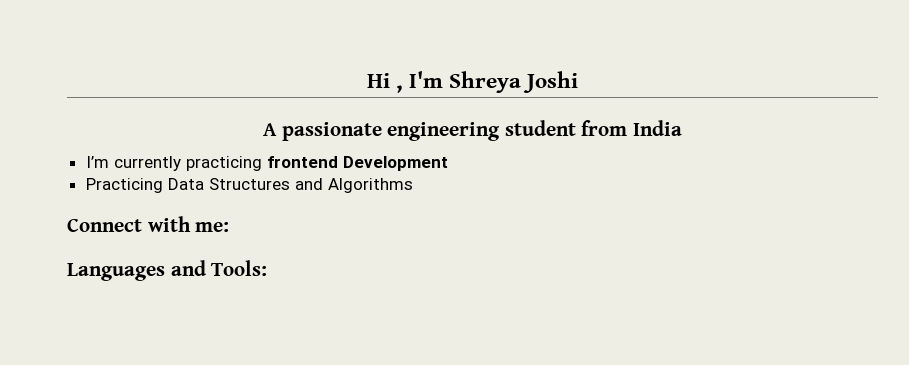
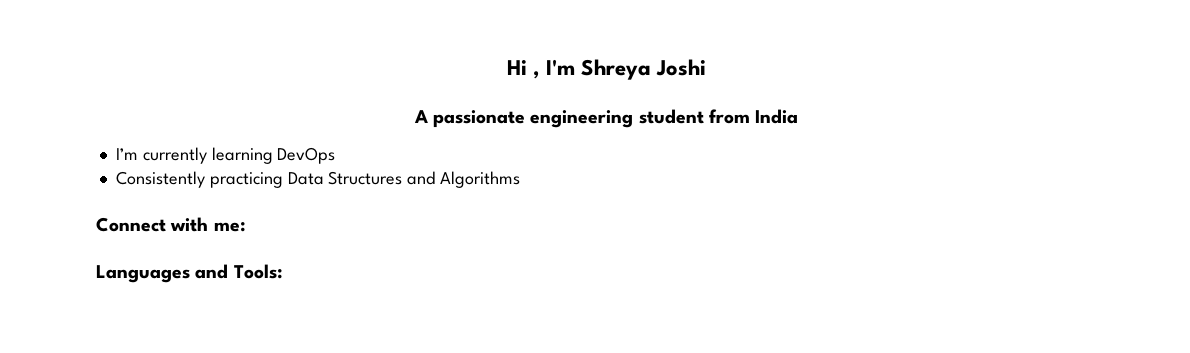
[185,156,448,171] [85,178,163,193] practicing frontend Development // Practicing -> [211,147,336,164] [115,171,283,188] learning DevOps // Consistently practicing

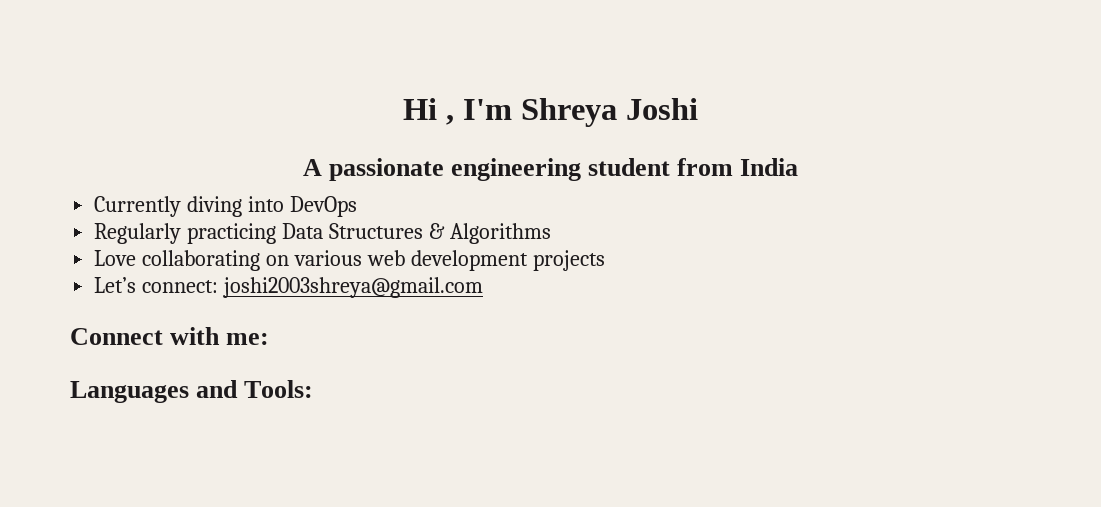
[115,147,273,164] I’m currently learning -> [94,196,285,217] Currently diving into
[115,171,205,188] Consistently -> [94,223,182,244] Regularly
[407,171,436,185] and -> [428,223,445,239] &
(521, 179) none -> [94,250,605,271] [94,277,484,298] // Love collaborating on various web development projects // Let’s connect: joshi2003shreya@gmail.com

